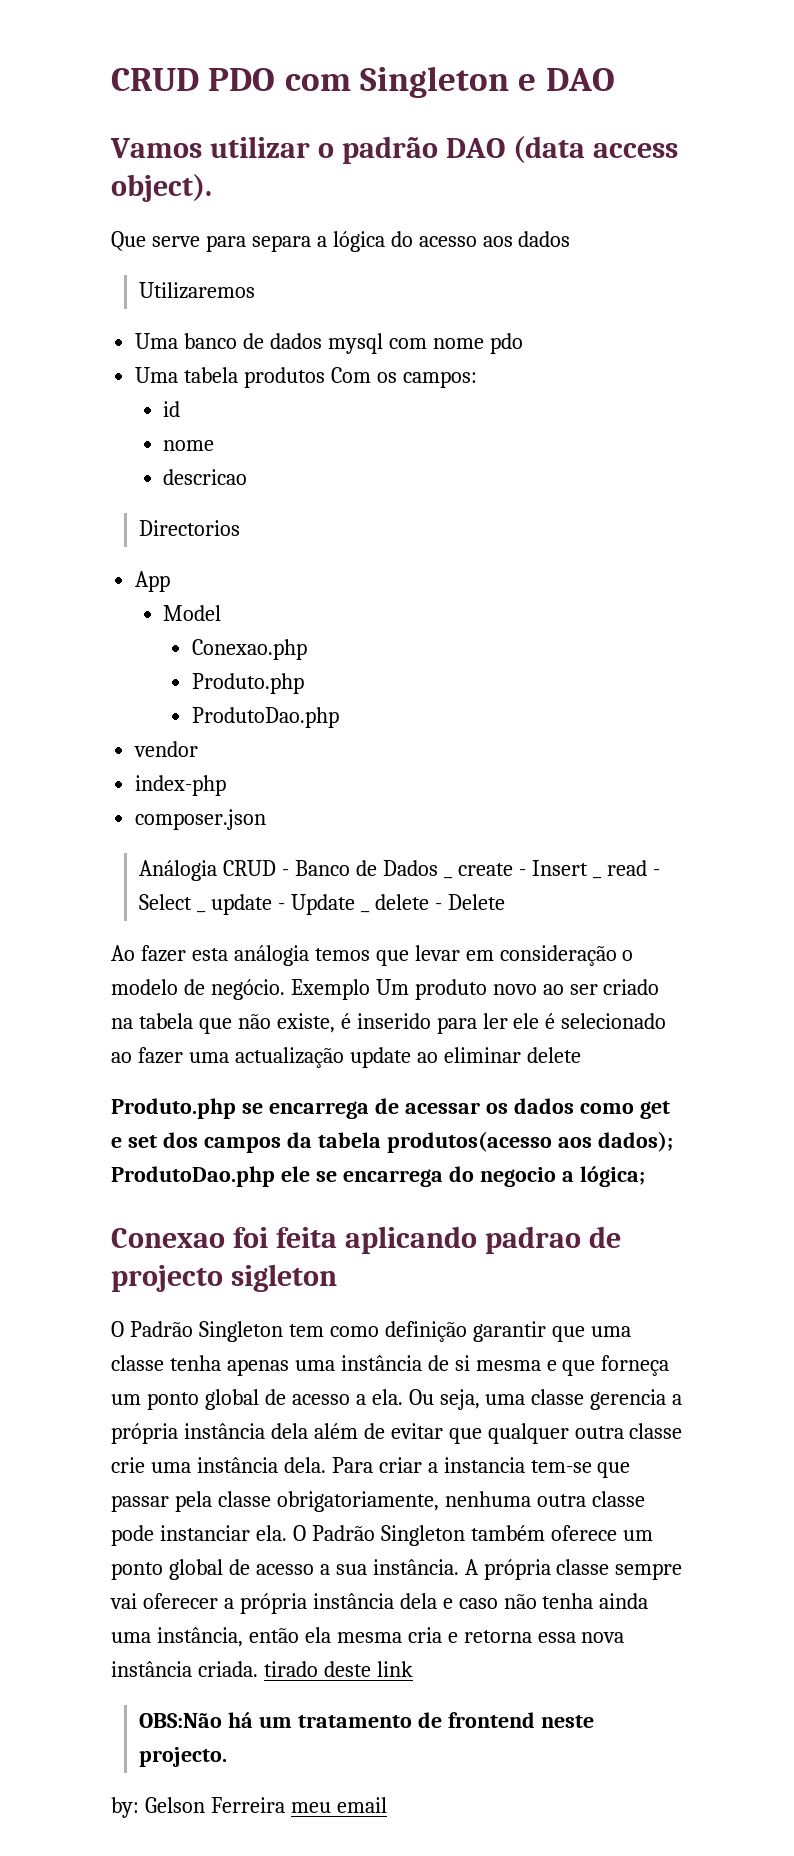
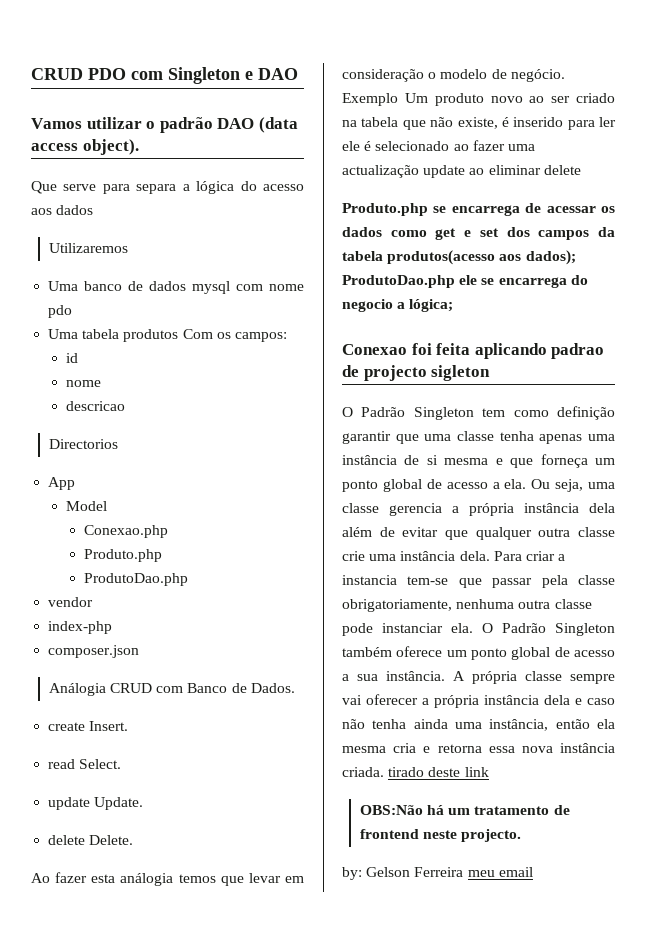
[282,869,290,876] - -> [156,686,184,693] com
[382,860,438,876] [443,876,453,879] [457,860,588,876] [592,876,602,879] [606,860,660,876] [139,894,193,910] [197,894,370,915] [374,894,505,910] Dados _ create - Insert _ read - Select _ update - Update _ delete - Delete -> [250,683,295,693] [48,721,129,731] [48,759,122,769] [48,797,144,810] [48,835,134,845] Dados. // create Insert. // read Select. // update Update. // delete Delete.

